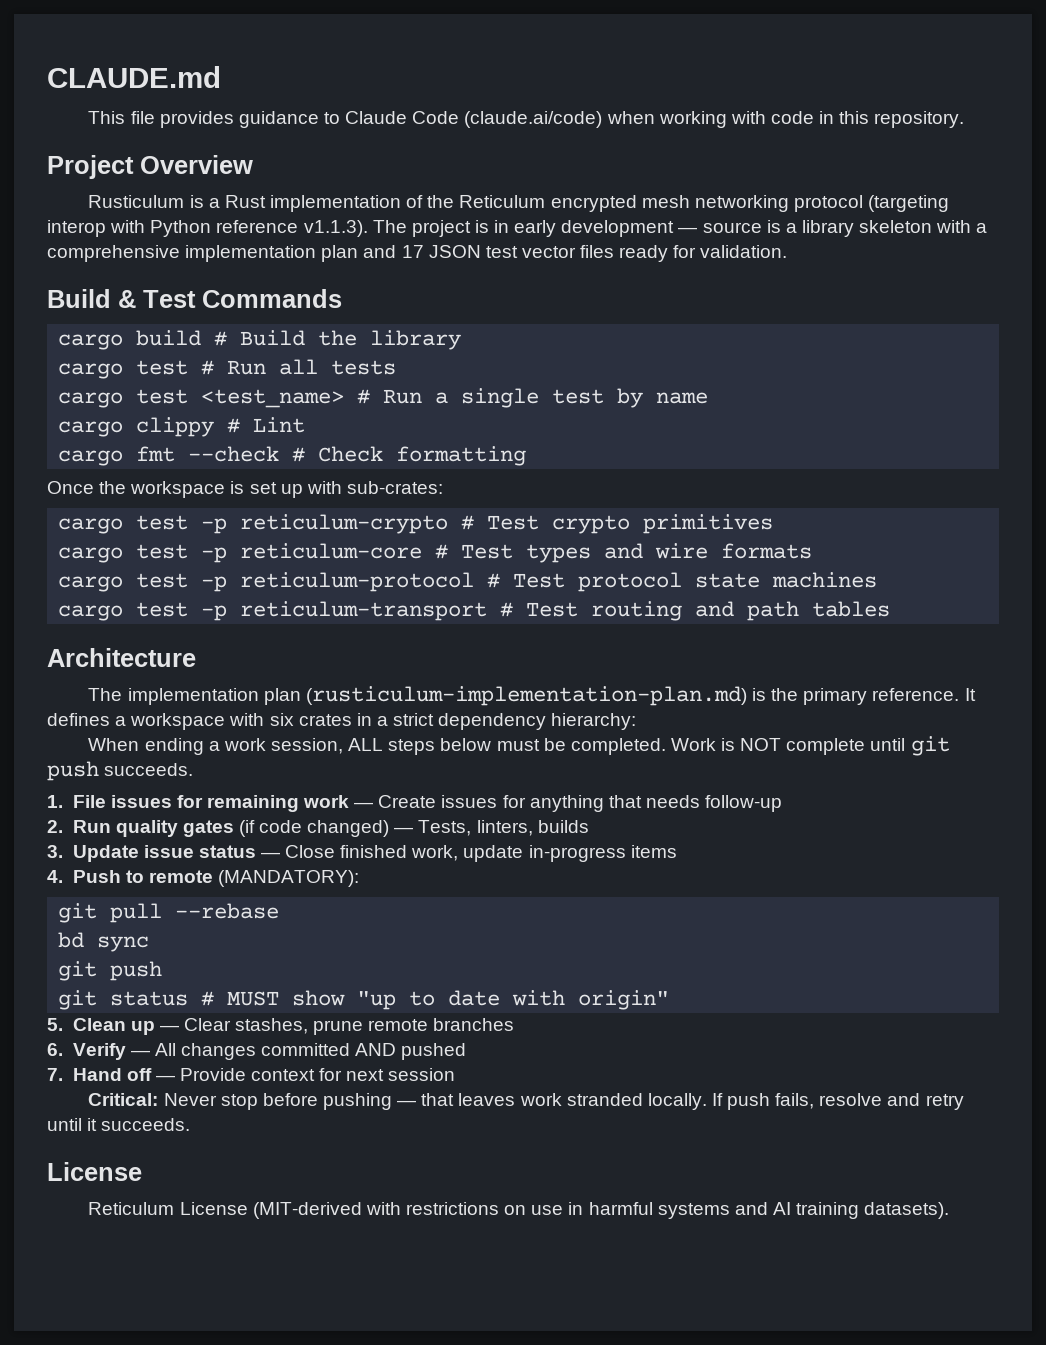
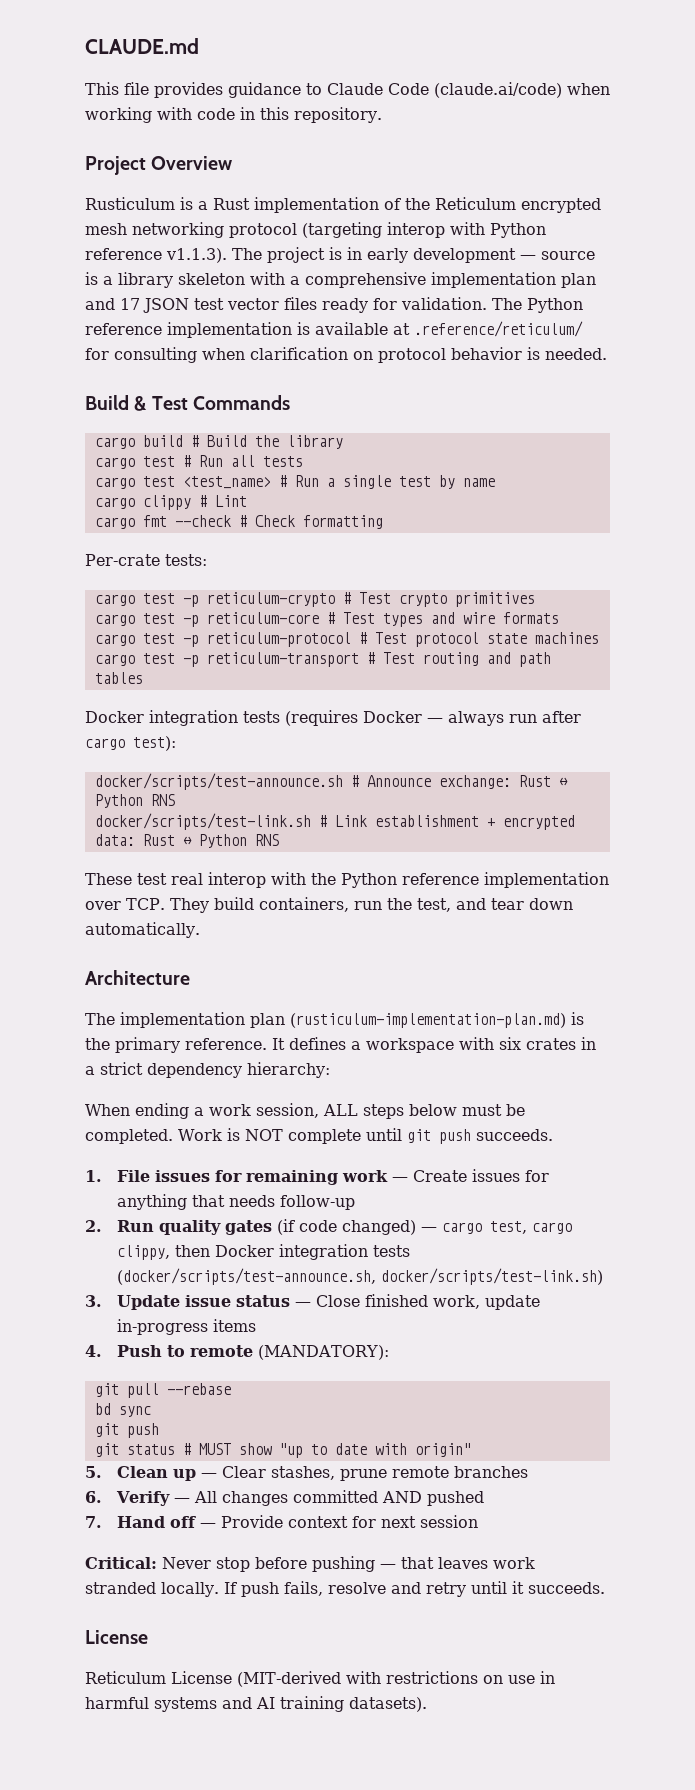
(788, 251) none -> [492,298,583,313] [85,321,583,338] [85,347,607,363] The Python reference implementation is available at .reference/reticulum/ for consulting when clarification on protocol behavior is needed.
[47,481,443,498] Once the workspace is set up with sub-crates: -> [85,554,207,566] Per-crate tests:
(891, 609) none -> [85,710,581,726] [85,736,176,751] [94,773,568,790] [94,794,175,808] [94,813,575,830] [94,834,279,848] [85,872,609,888] [85,897,573,913] [85,922,200,938] // Docker integration tests (requires Docker — always run after cargo test): // docker/scripts/test-announce.sh # Announce exchange: Rust ↔ Python RNS // docker/scripts/test-link.sh # Link establishment + encrypted data: Rust ↔ Python RNS // These test real interop with the Python reference implementation over TCP. They build containers, run the test, and tear down automatically.
[418,820,589,836] Tests, linters, builds -> [441,1221,572,1234] [116,1244,410,1260] [116,1268,603,1285] cargo test, cargo clippy, then Docker integration tests (docker/scripts/test-announce.sh, docker/scripts/test-link.sh)

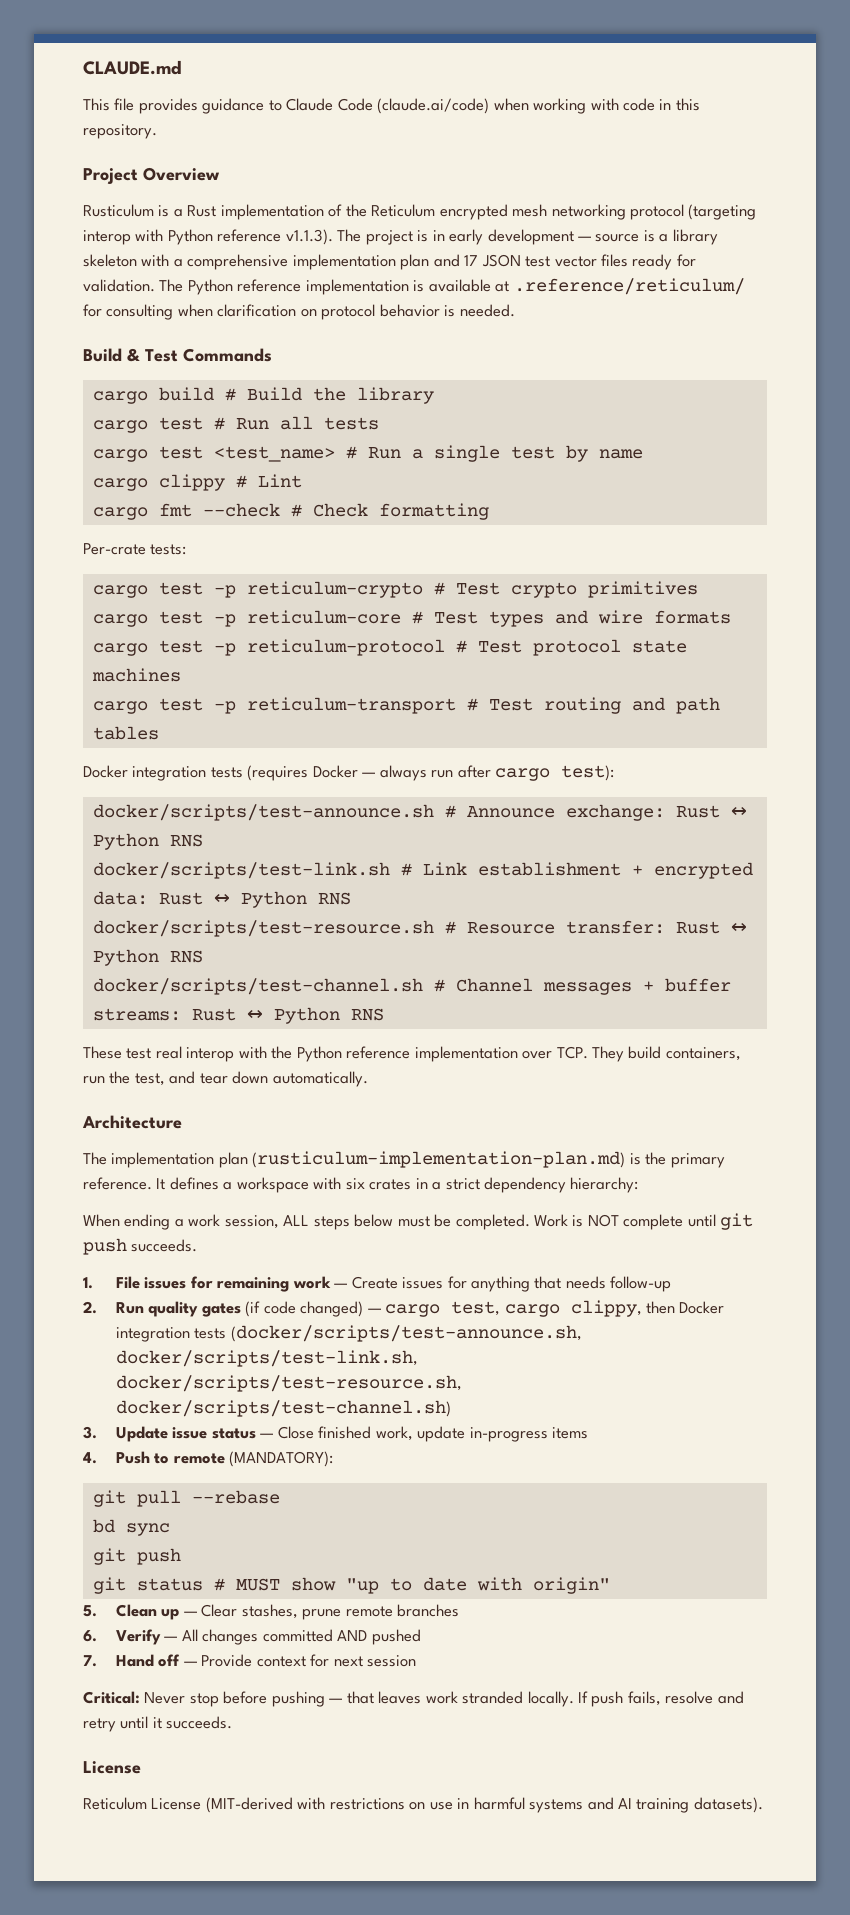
(279, 840) none -> [92,920,747,937] [92,949,203,966] [92,978,731,995] [92,1007,384,1024] // docker/scripts/test-resource.sh # Resource transfer: Rust ↔ Python RNS // docker/scripts/test-channel.sh # Channel messages + buffer streams: Rust ↔ Python RNS
[380,1268,603,1285] docker/scripts/test-link.sh) -> [115,1350,418,1367] [115,1375,462,1392] [115,1400,451,1417] docker/scripts/test-link.sh, docker/scripts/test-resource.sh, docker/scripts/test-channel.sh)

